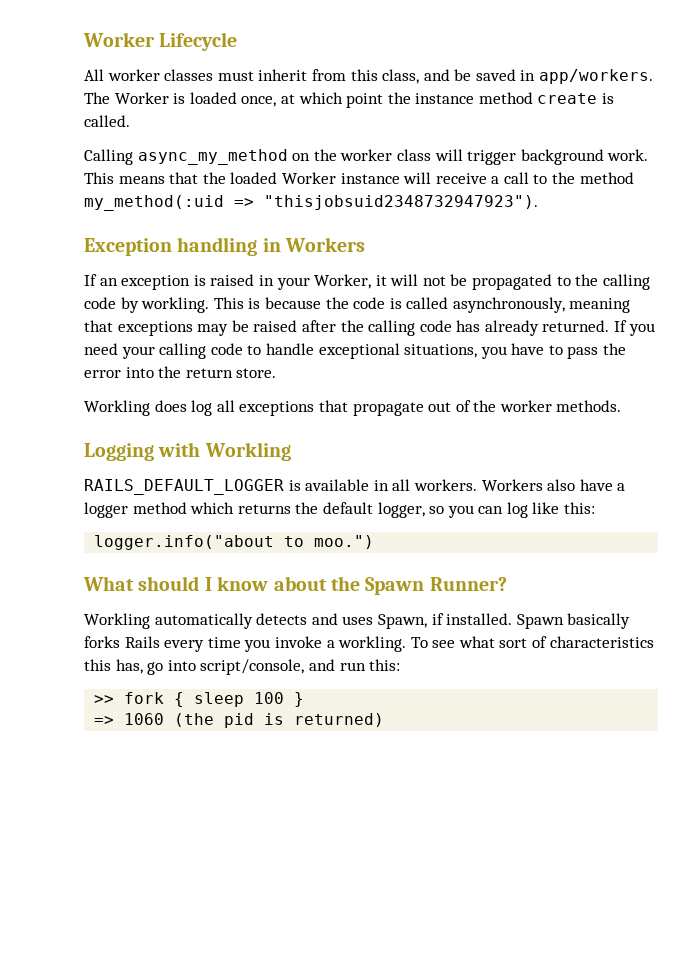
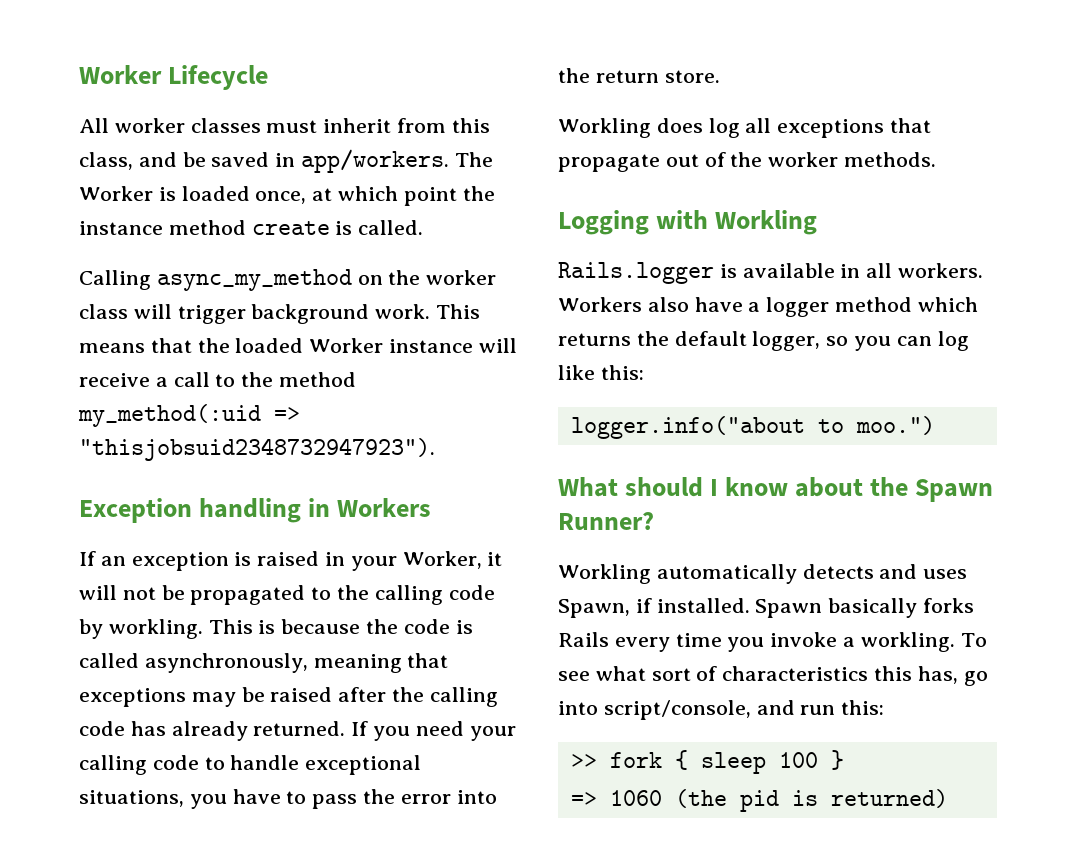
[84,479,284,495] RAILS_DEFAULT_LOGGER -> [558,262,714,284] Rails.logger

